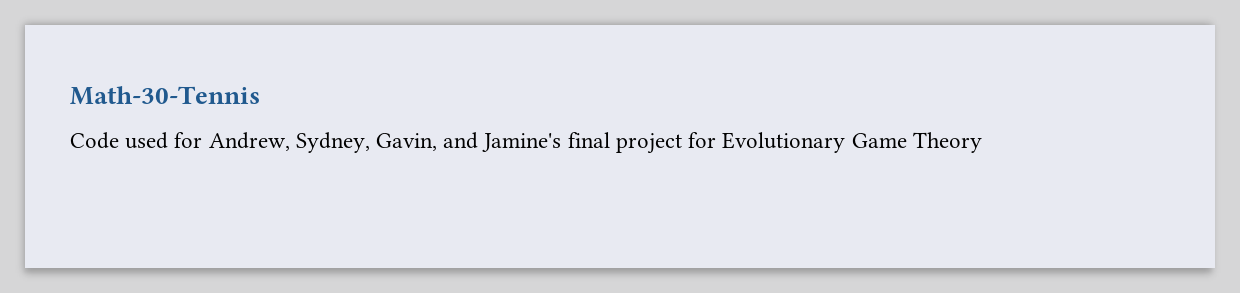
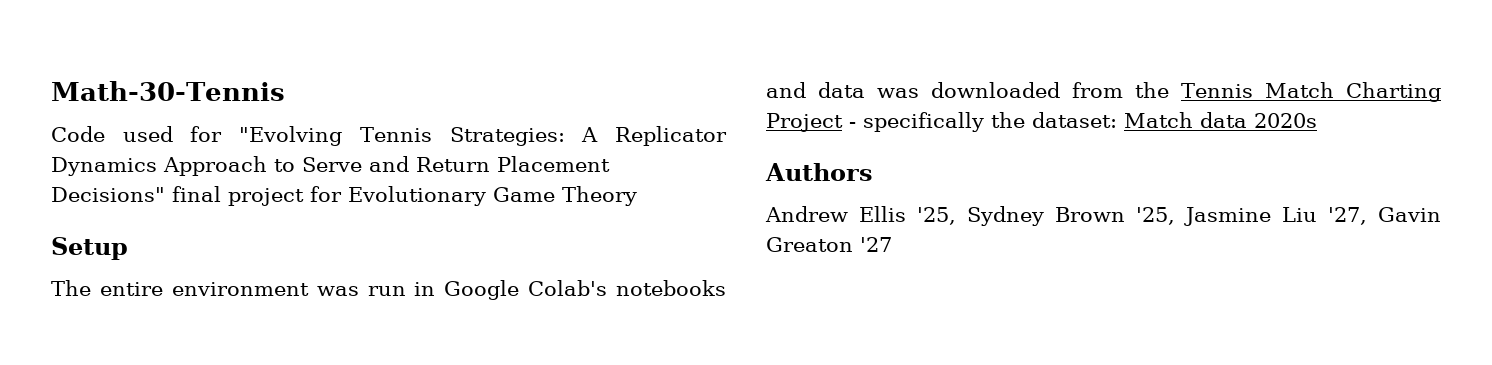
[208,132,562,153] Andrew, Sydney, Gavin, and Jamine's -> [239,126,727,146] [51,156,610,176] [51,187,165,202] "Evolving Tennis Strategies: A Replicator Dynamics Approach to Serve and Return Placement Decisions"
(982, 142) none -> [51,237,128,260] [51,280,726,300] [766,82,1441,102] [766,112,1317,132] [765,163,873,181] [765,206,1441,226] [766,237,892,252] // Setup // The entire environment was run in Google Colab's notebooks and data was downloaded from the Tennis Match Charting Project - specifically the dataset: Match data 2020s // Authors // Andrew Ellis '25, Sydney Brown '25, Jasmine Liu '27, Gavin Greaton '27

